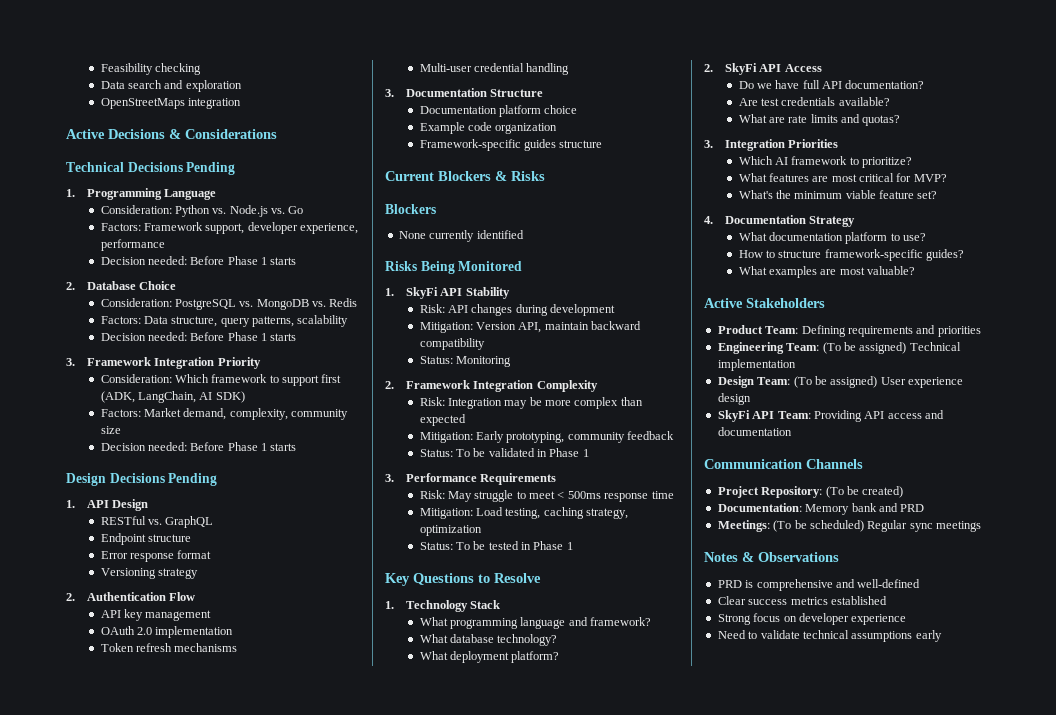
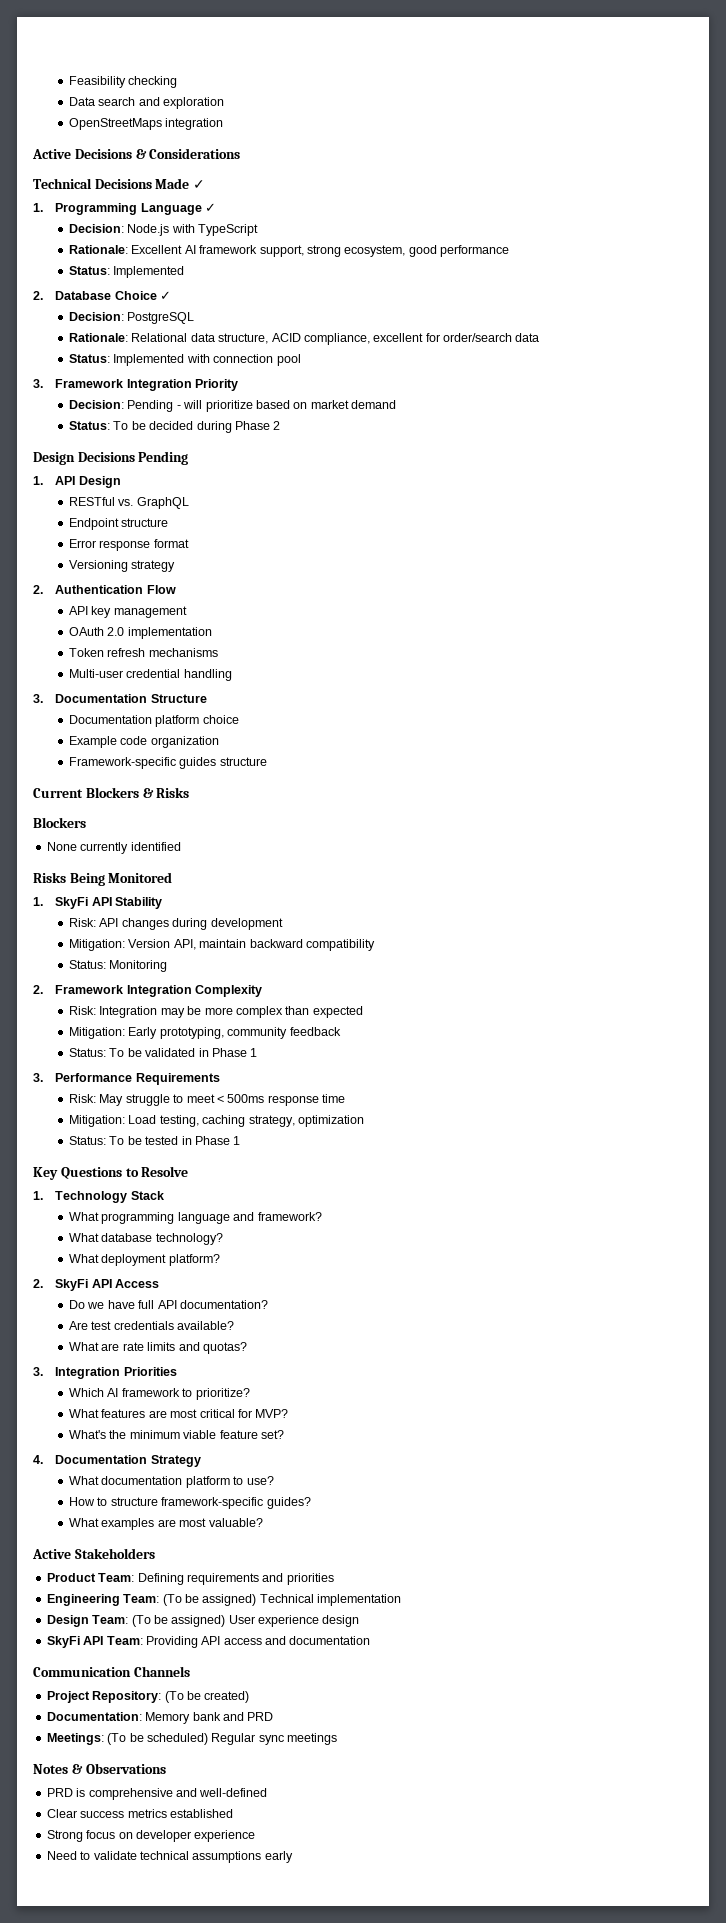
[186,162,236,175] Pending -> [155,178,205,189] Made ✓
[100,205,304,217] [100,222,359,234] [100,239,165,251] [100,256,297,265] // Consideration: Python vs. Node.js vs. Go // Factors: Framework support, developer experience, performance // Decision needed: Before Phase 1 starts -> [205,203,217,212] [69,224,259,236] [69,245,510,257] [69,266,185,278] ✓ // Decision: Node.js with TypeScript // Rationale: Excellent AI framework support, strong ecosystem, good performance // Status: Implemented
[100,298,172,307] // Consideration: -> [160,291,172,300] [69,312,125,321] ✓ // Decision:
[239,298,358,310] [100,315,349,327] [100,332,297,341] [66,357,261,369] [100,374,342,386] [100,391,245,403] [100,408,349,420] [100,426,121,434] [100,442,297,451] vs. MongoDB vs. Redis // Factors: Data structure, query patterns, scalability // Decision needed: Before Phase 1 starts // 3. Framework Integration Priority // Consideration: Which framework to support first (ADK, LangChain, AI SDK) // Factors: Market demand, complexity, community size // Decision needed: Before Phase 1 starts -> [69,333,540,345] [69,354,301,366] [33,379,239,391] [69,400,397,412] [69,421,281,433] // Rationale: Relational data structure, ACID compliance, excellent for order/search data // Status: Implemented with connection pool // 3. Framework Integration Priority // Decision: Pending - will prioritize based on market demand // Status: To be decided during Phase 2

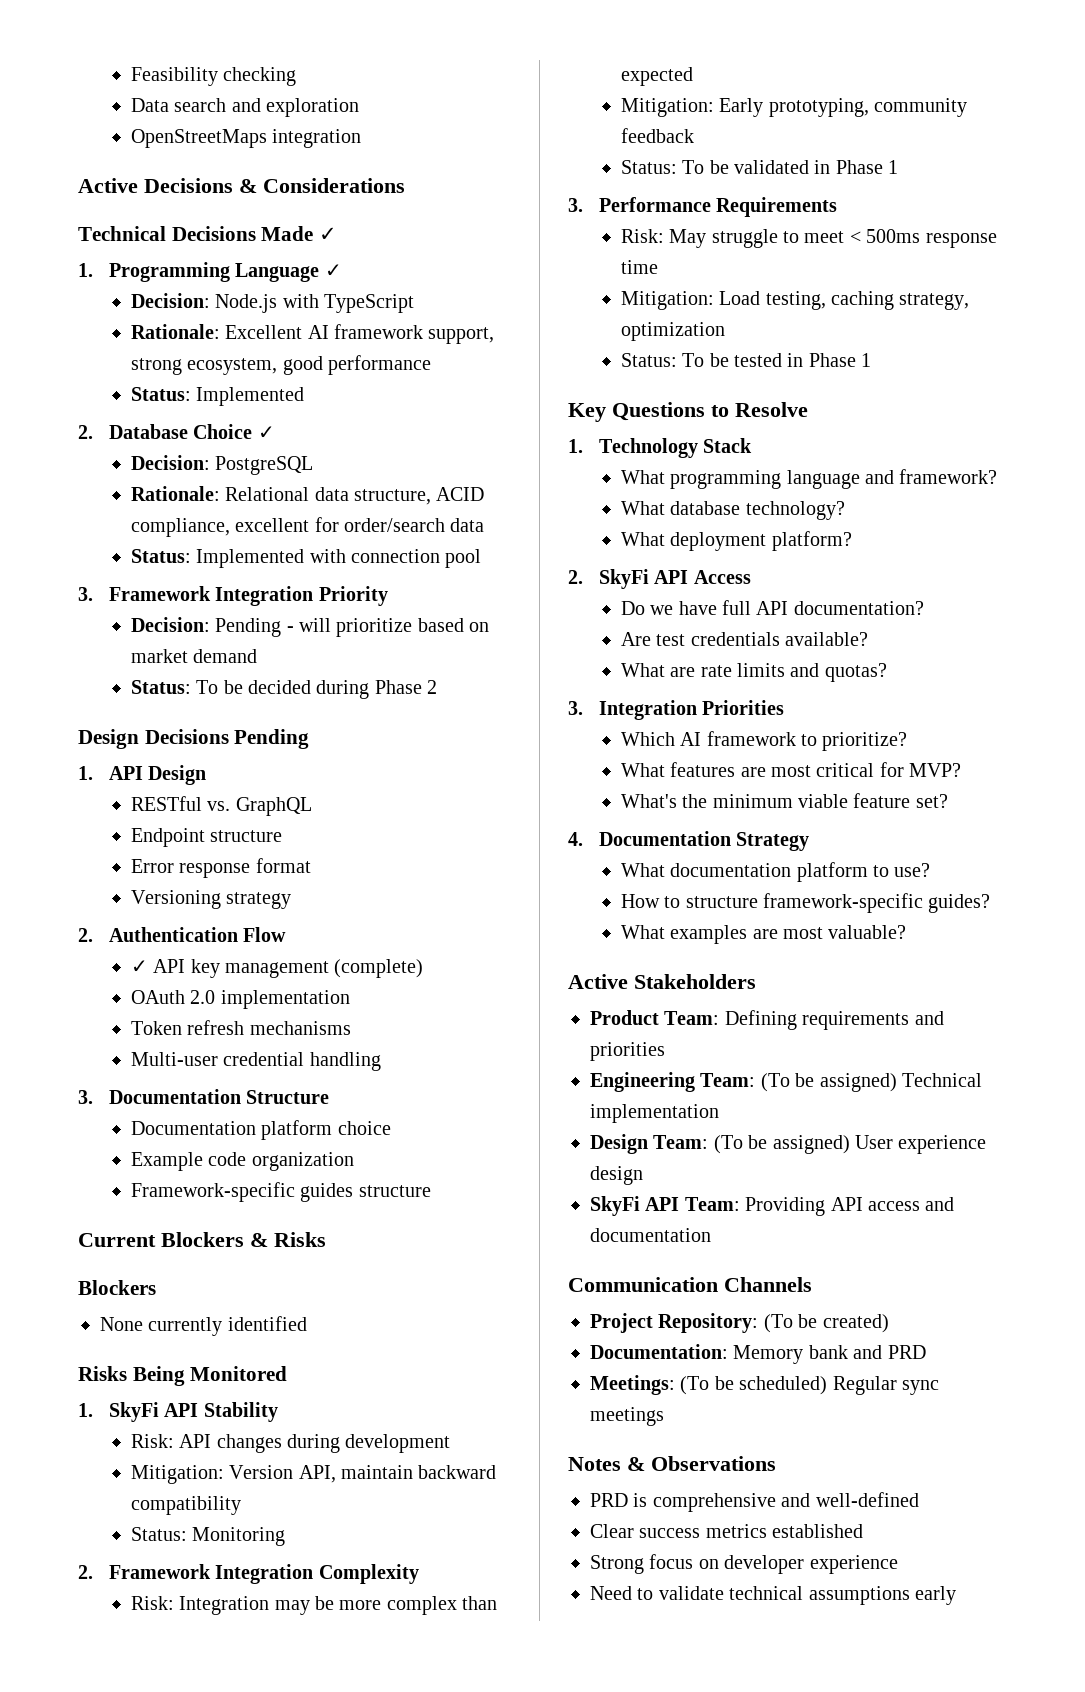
(176, 589) none -> [130,960,148,973] ✓
(187, 612) none -> [334,959,424,978] (complete)

